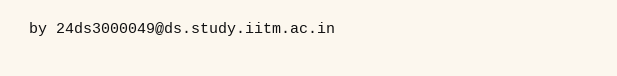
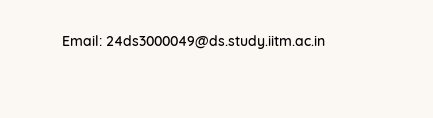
[29,22,47,36] by -> [62,35,102,46] Email:

